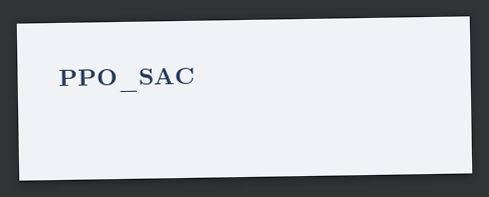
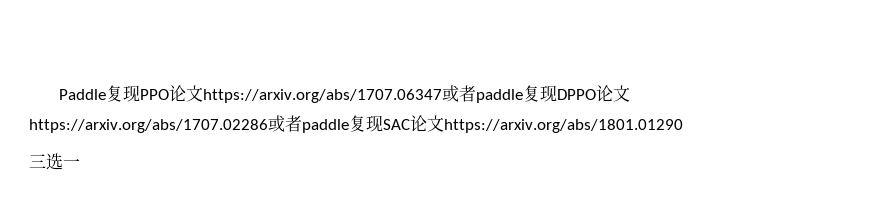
[58,66,195,93] PPO_SAC -> [58,85,630,103] [29,115,683,133] [29,153,80,170] Paddle复现PPO论文https://arxiv.org/abs/1707.06347或者paddle复现DPPO论文https://arxiv.org/abs/1707.02286或者paddle复现SAC论文https://arxiv.org/abs/1801.01290 // 三选一

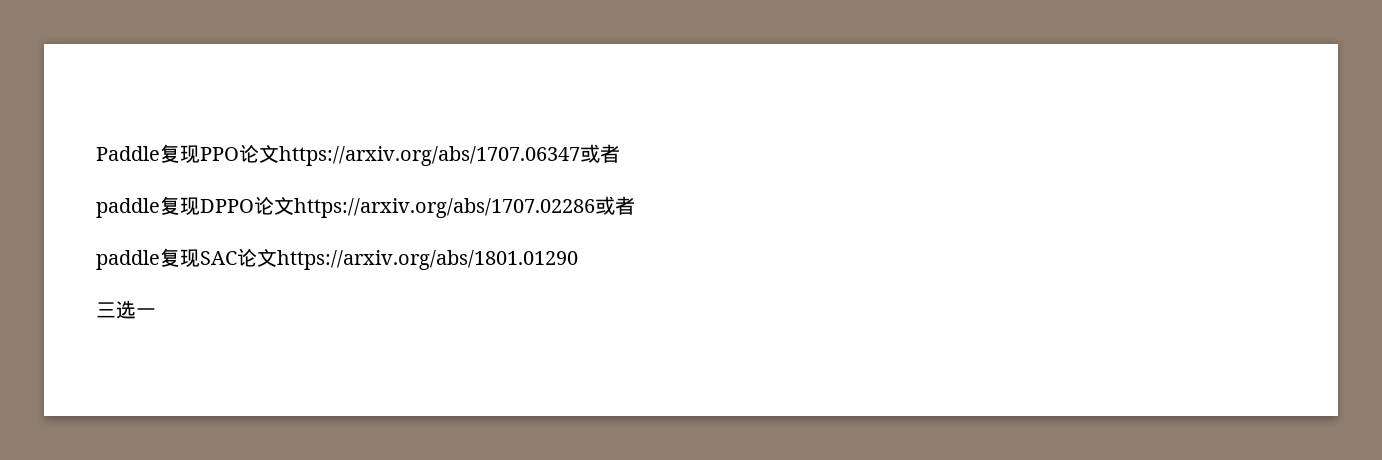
(476, 93) none -> (620, 153) //
(302, 123) none -> (635, 205) //

